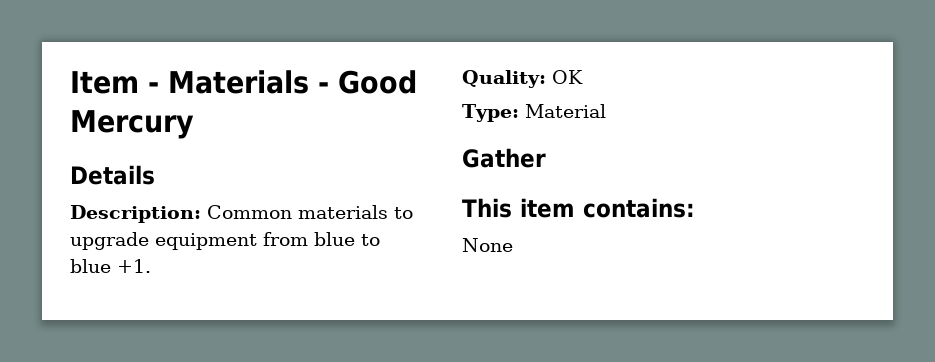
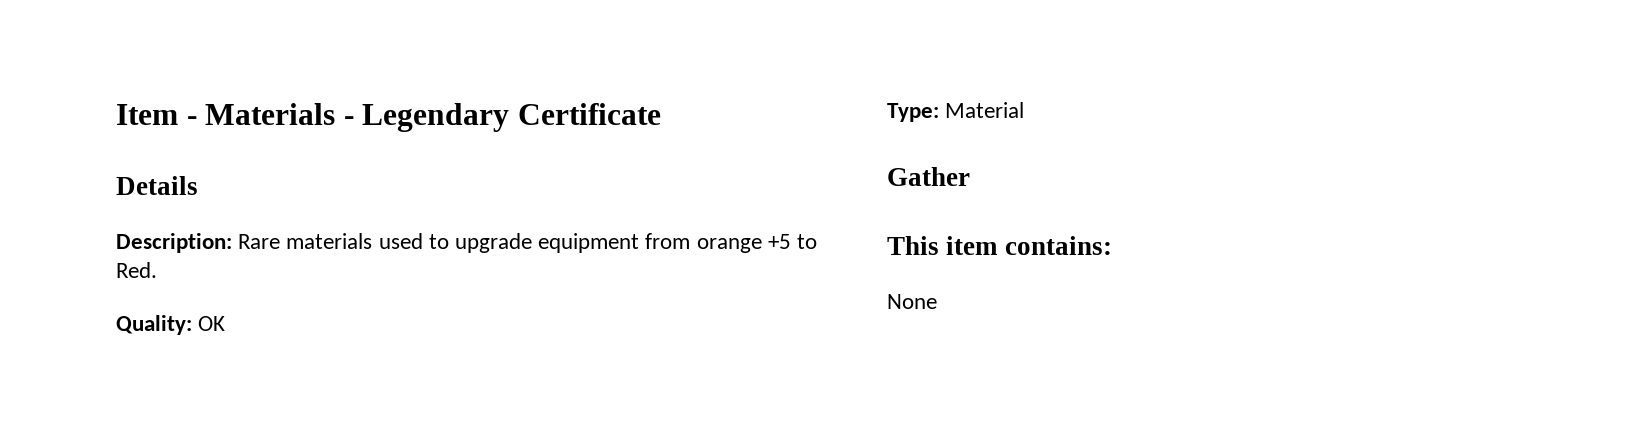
[338,70,417,94] [70,110,194,139] Good Mercury -> [362,103,661,132] Legendary Certificate
[207,205,388,219] Common materials -> [238,233,423,249] Rare materials used
[314,232,380,246] [70,259,151,273] blue to blue +1. -> [696,234,818,253] [116,262,157,278] orange +5 to Red.

